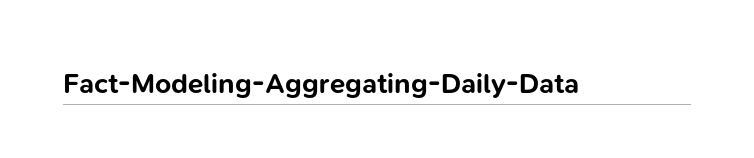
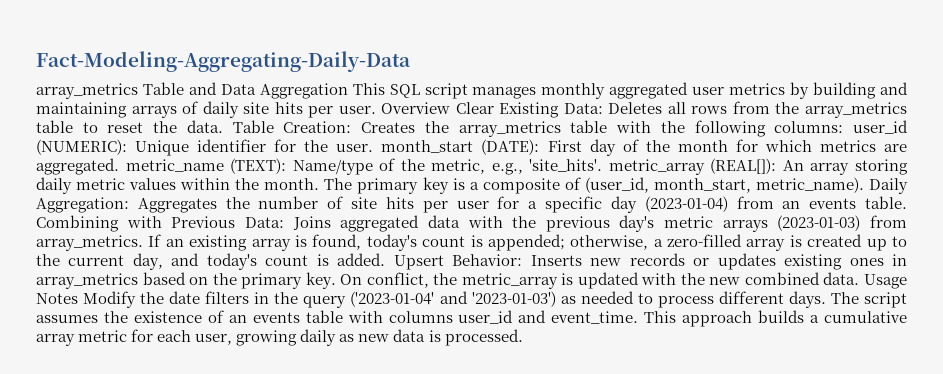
(579, 85) none -> [36,82,908,99] [36,101,907,118] [36,120,909,137] [36,139,907,156] [36,158,909,175] [36,177,908,194] [36,196,908,213] [36,215,907,232] [36,234,908,251] [36,253,908,270] [36,272,907,289] [36,291,907,308] [36,310,907,327] [36,329,523,346] // array_metrics Table and Data Aggregation This SQL script manages monthly aggregated user metrics by building and maintaining arrays of daily site hits per user. Overview Clear Existing Data: Deletes all rows from the array_metrics table to reset the data. Table Creation: Creates the array_metrics table with the following columns: user_id (NUMERIC): Unique identifier for the user. month_start (DATE): First day of the month for which metrics are aggregated. metric_name (TEXT): Name/type of the metric, e.g., 'site_hits'. metric_array (REAL[]): An array storing daily metric values within the month. The primary key is a composite of (user_id, month_start, metric_name). Daily Aggregation: Aggregates the number of site hits per user for a specific day (2023-01-04) from an events table. Combining with Previous Data: Joins aggregated data with the previous day's metric arrays (2023-01-03) from array_metrics. If an existing array is found, today's count is appended; otherwise, a zero-filled array is created up to the current day, and today's count is added. Upsert Behavior: Inserts new records or updates existing ones in array_metrics based on the primary key. On conflict, the metric_array is updated with the new combined data. Usage Notes Modify the date filters in the query ('2023-01-04' and '2023-01-03') as needed to process different days. The script assumes the existence of an events table with columns user_id and event_time. This approach builds a cumulative array metric for each user, growing daily as new data is processed.

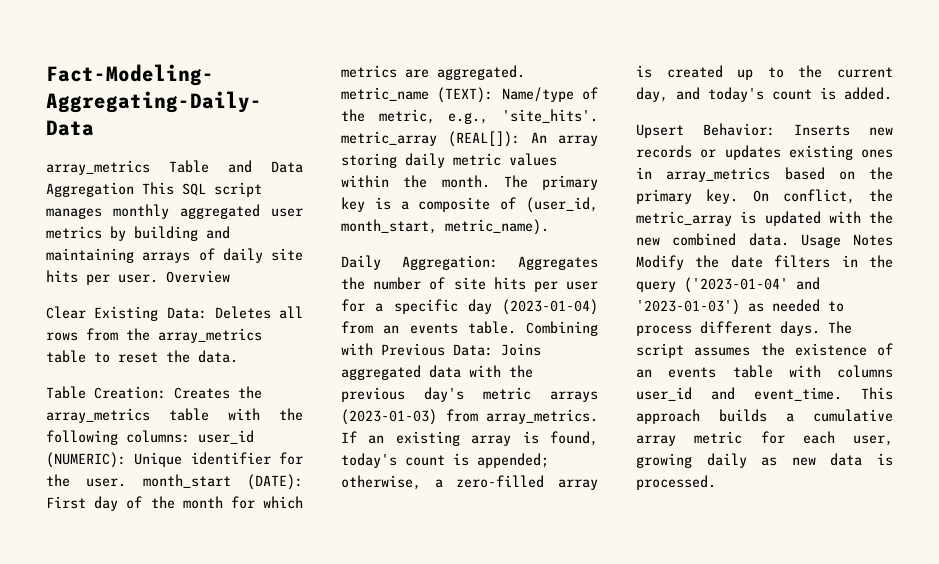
(451, 108) none -> (230, 276) //
(223, 126) none -> (238, 356) //
(864, 185) none -> (549, 227) //
(386, 259) none -> (892, 93) //

